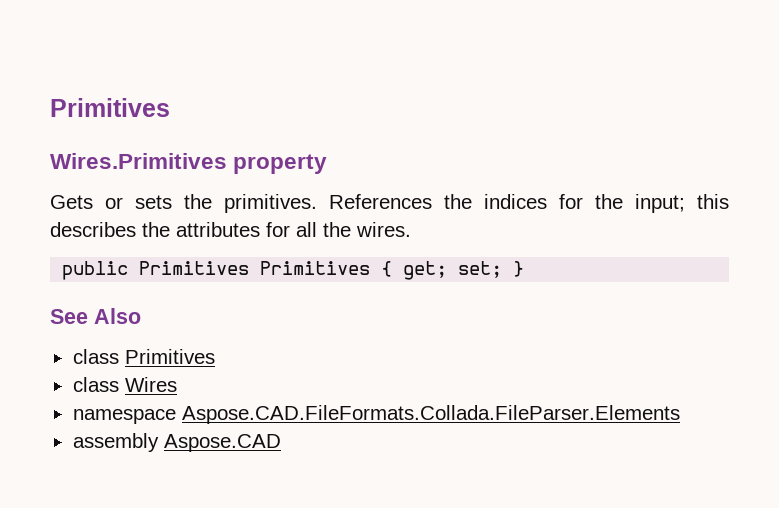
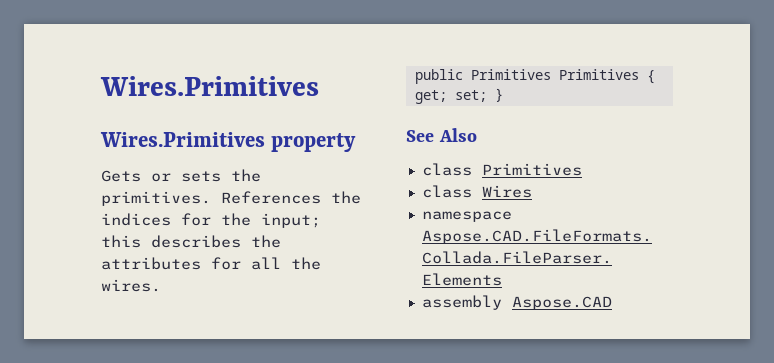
[50,98,170,117] Primitives -> [100,76,319,96] Wires.Primitives

